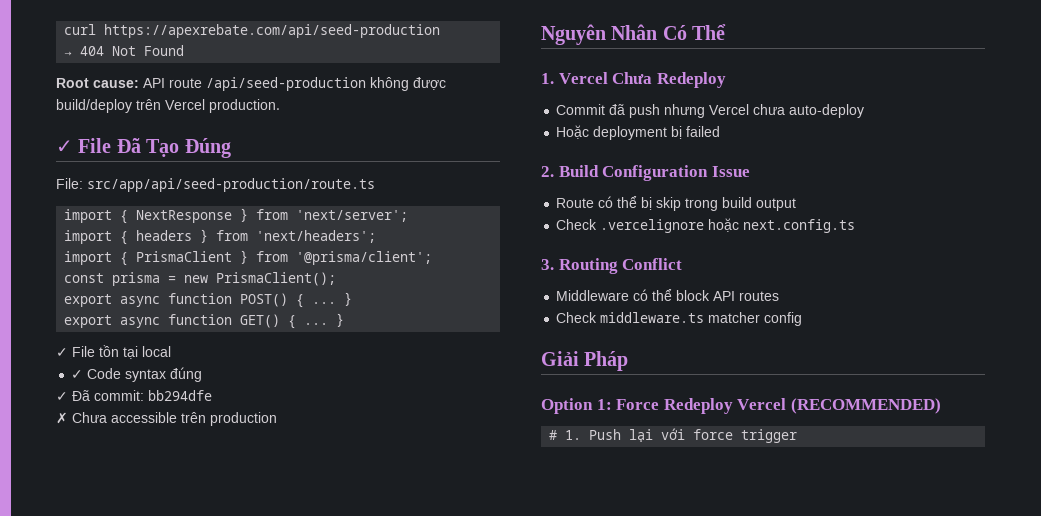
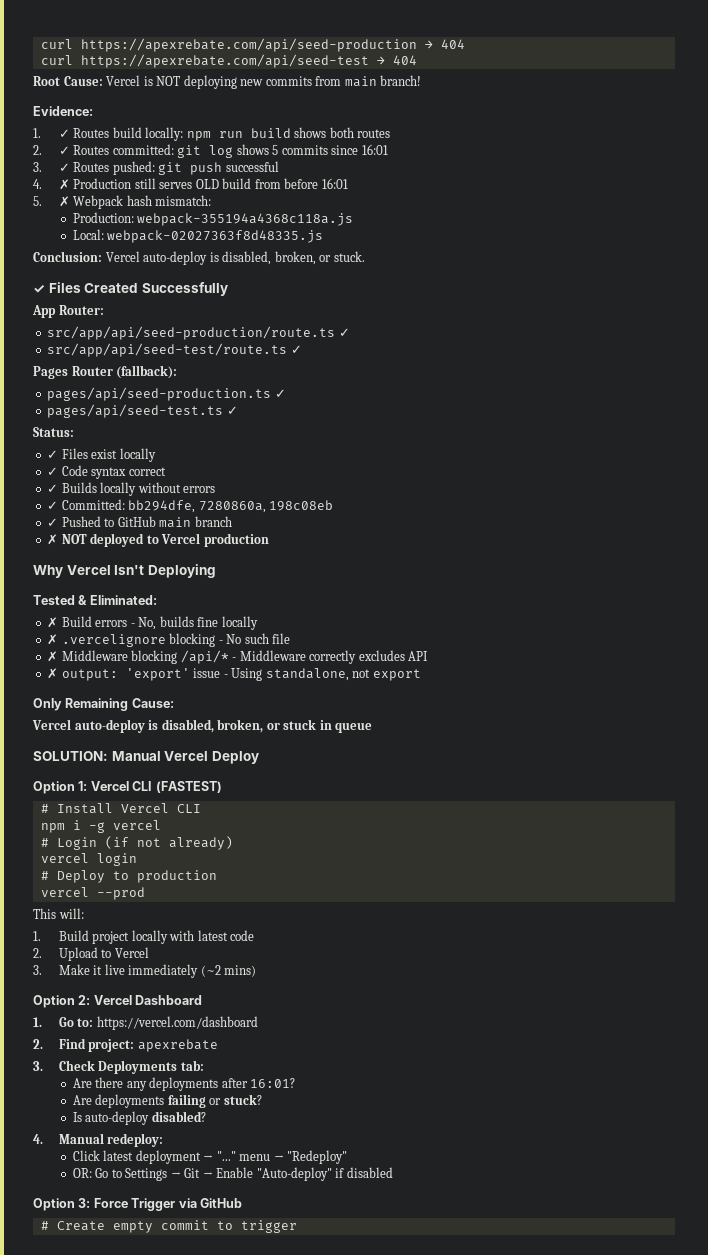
[64,45,185,56] [56,77,446,91] [56,99,280,113] [56,138,231,158] [56,178,375,192] [64,208,409,224] [64,229,377,245] [64,250,433,266] [64,272,337,286] [64,292,353,308] [64,313,345,329] [56,345,171,359] // → 404 Not Found // Root cause: API route /api/seed-production không được build/deploy trên Vercel production. // ✓ File Đã Tạo Đúng // File: src/app/api/seed-production/route.ts // import { NextResponse } from 'next/server'; // import { headers } from 'next/headers'; // import { PrismaClient } from '@prisma/client'; // const prisma = new PrismaClient(); // export async function POST() { ... } // export async function GET() { ... } // ✓ File tồn tại local -> [424,39,465,49] [40,54,417,68] [33,75,422,89] [33,106,93,116] [33,127,391,141] [33,144,388,158] [33,161,279,175] [33,178,348,190] [33,195,212,209] [72,212,354,226] [72,229,324,243] [33,251,365,265] [33,282,228,296] [32,305,104,318] [47,326,350,340] [47,343,302,357] [33,365,178,379] [47,387,286,401] [47,404,238,418] [33,427,74,437] [47,448,156,462] → 404 // curl https://apexrebate.com/api/seed-test → 404 // Root Cause: Vercel is NOT deploying new commits from main branch! // Evidence: // 1. ✓ Routes build locally: npm run build shows both routes // 2. ✓ Routes committed: git log shows 5 commits since 16:01 // 3. ✓ Routes pushed: git push successful // 4. ✗ Production still serves OLD build from before 16:01 // 5. ✗ Webpack hash mismatch: // Production: webpack-355194a4368c118a.js // Local: webpack-02027363f8d48335.js // Conclusion: Vercel auto-deploy is disabled, broken, or stuck. // ✓ Files Created Successfully // App Router: // src/app/api/seed-production/route.ts ✓ // src/app/api/seed-test/route.ts ✓ // Pages Router (fallback): // pages/api/seed-production.ts ✓ // pages/api/seed-test.ts ✓ // Status: // ✓ Files exist locally
[170,367,203,382] [56,390,212,401] [56,412,277,426] [541,24,727,45] [541,72,726,88] [556,104,865,118] [556,125,721,140] [541,165,750,181] [556,196,797,211] [556,218,856,233] [541,258,683,274] [556,289,780,301] [556,312,803,326] [541,351,629,371] [541,398,941,414] [549,428,734,442] đúng // ✓ Đã commit: bb294dfe // ✗ Chưa accessible trên production // Nguyên Nhân Có Thể // 1. Vercel Chưa Redeploy // Commit đã push nhưng Vercel chưa auto-deploy // Hoặc deployment bị failed // 2. Build Configuration Issue // Route có thể bị skip trong build output // Check .vercelignore hoặc next.config.ts // 3. Routing Conflict // Middleware có thể block API routes // Check middleware.ts matcher config // Giải Pháp // Option 1: Force Redeploy Vercel (RECOMMENDED) // # 1. Push lại với force -> [128,467,166,476] [47,482,216,496] [47,499,334,513] [47,516,232,528] [47,533,269,547] [33,564,216,578] [33,595,157,605] [47,616,258,630] [47,633,291,647] [47,650,429,664] [47,668,421,681] [33,698,174,711] [32,719,373,733] [33,751,259,764] [33,781,222,794] [40,803,201,814] [40,820,161,833] [40,836,233,850] [40,853,137,866] [40,870,217,883] [40,887,145,900] [33,908,84,919] [33,930,255,944] [33,947,149,961] [33,964,257,978] [33,995,203,1008] [33,1016,258,1030] [33,1038,218,1052] [33,1060,204,1074] [72,1077,296,1091] [72,1094,262,1108] [72,1111,206,1125] [33,1133,164,1147] [72,1150,348,1164] [72,1167,393,1181] [33,1198,242,1211] [40,1220,233,1233] correct // ✓ Builds locally without errors // ✓ Committed: bb294dfe, 7280860a, 198c08eb // ✓ Pushed to GitHub main branch // ✗ NOT deployed to Vercel production // Why Vercel Isn't Deploying // Tested & Eliminated: // ✗ Build errors - No, builds fine locally // ✗ .vercelignore blocking - No such file // ✗ Middleware blocking /api/* - Middleware correctly excludes API // ✗ output: 'export' issue - Using standalone, not export // Only Remaining Cause: // Vercel auto-deploy is disabled, broken, or stuck in queue // SOLUTION: Manual Vercel Deploy // Option 1: Vercel CLI (FASTEST) // # Install Vercel CLI // npm i -g vercel // # Login (if not already) // vercel login // # Deploy to production // vercel --prod // This will: // 1. Build project locally with latest code // 2. Upload to Vercel // 3. Make it live immediately (~2 mins) // Option 2: Vercel Dashboard // 1. Go to: https://vercel.com/dashboard // 2. Find project: apexrebate // 3. Check Deployments tab: // Are there any deployments after 16:01? // Are deployments failing or stuck? // Is auto-deploy disabled? // 4. Manual redeploy: // Click latest deployment → "..." menu → "Redeploy" // OR: Go to Settings → Git → Enable "Auto-deploy" if disabled // Option 3: Force Trigger via GitHub // # Create empty commit to

